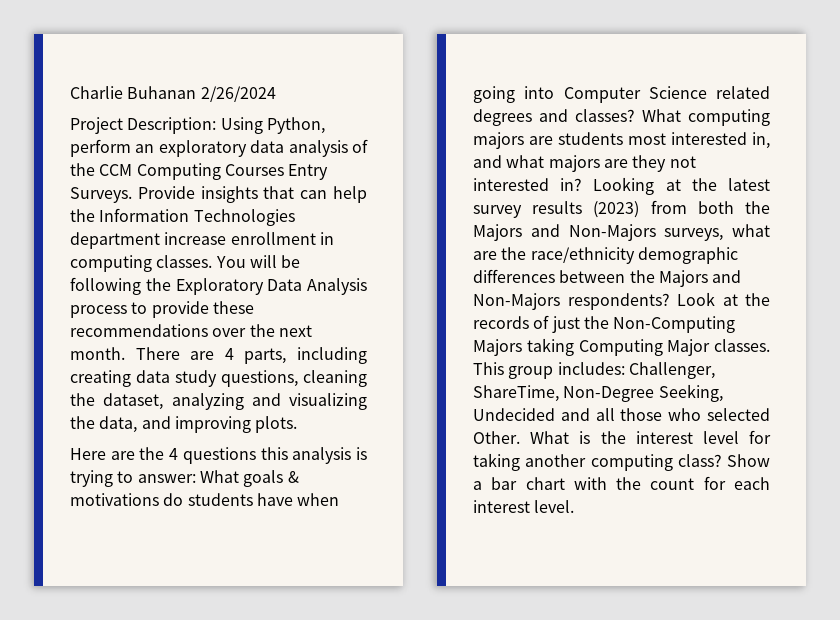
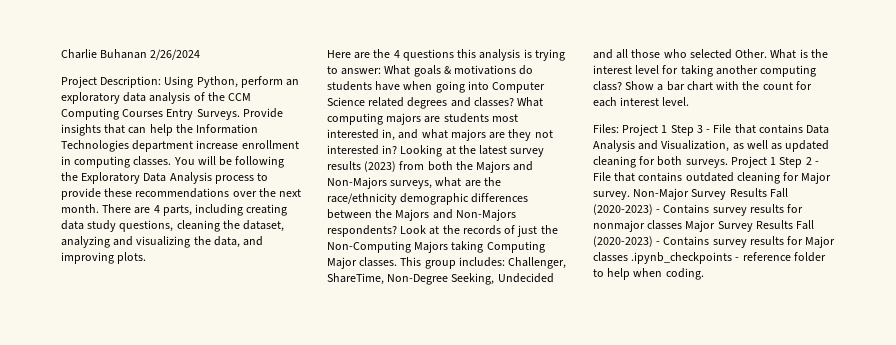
(575, 506) none -> [593,124,830,136] [593,140,830,152] [593,156,819,168] [593,172,832,184] [593,188,788,200] [593,204,804,216] [593,220,815,232] [593,236,836,248] [593,252,826,264] [593,268,704,280] // Files: Project 1 Step 3 - File that contains Data Analysis and Visualization, as well as updated cleaning for both surveys. Project 1 Step 2 - File that contains outdated cleaning for Major survey. Non-Major Survey Results Fall (2020-2023) - Contains survey results for nonmajor classes Major Survey Results Fall (2020-2023) - Contains survey results for Major classes .ipynb_checkpoints - reference folder to help when coding.

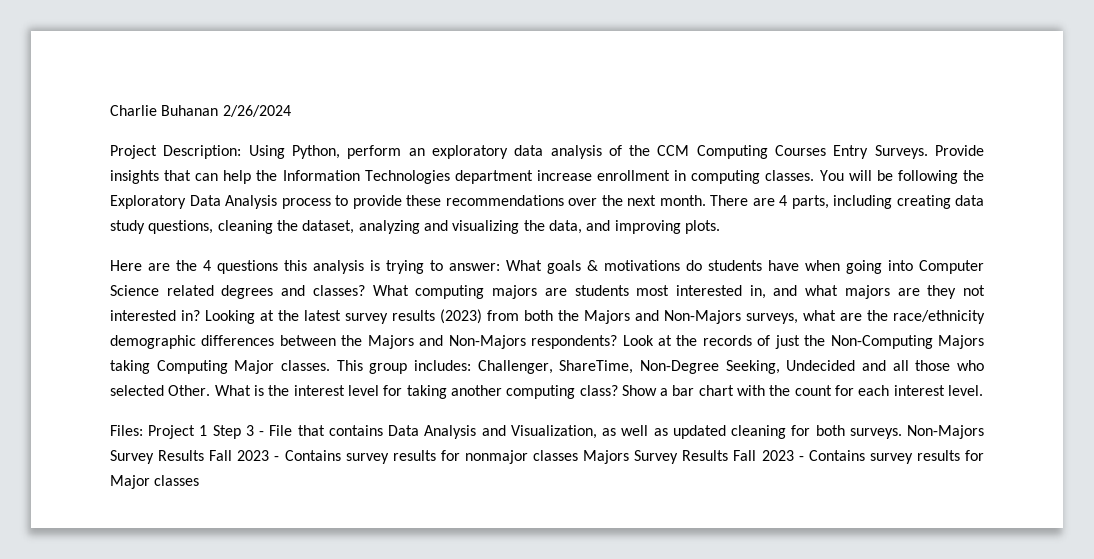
[730,156,819,168] [593,172,832,184] [593,188,788,200] [593,204,653,215] Project 1 Step 2 - File that contains outdated cleaning for Major survey. Non-Major Survey Results Fall (2020-2023) -> [906,425,984,439] [110,450,270,464] Non-Majors Survey Results Fall 2023
[685,220,815,232] [593,236,653,247] Major Survey Results Fall (2020-2023) -> [583,450,794,464] Majors Survey Results Fall 2023
[631,252,826,264] [593,268,704,280] .ipynb_checkpoints - reference folder to help when coding. -> (200, 480) none

